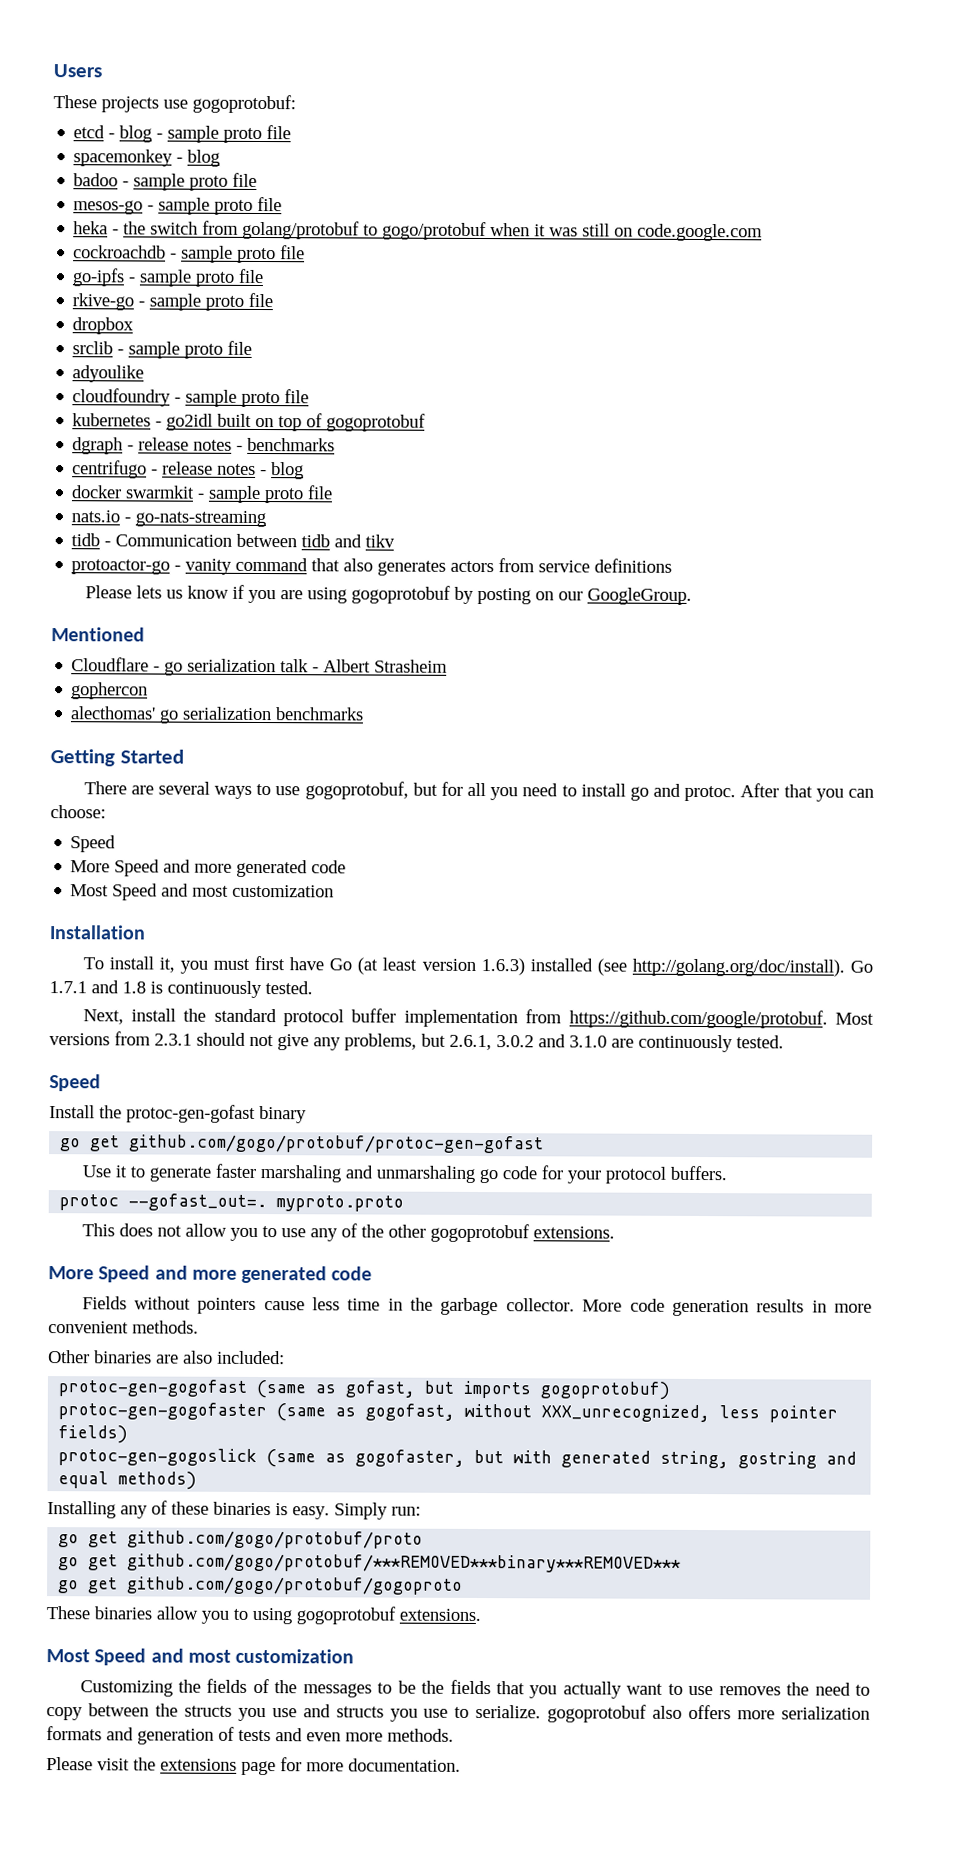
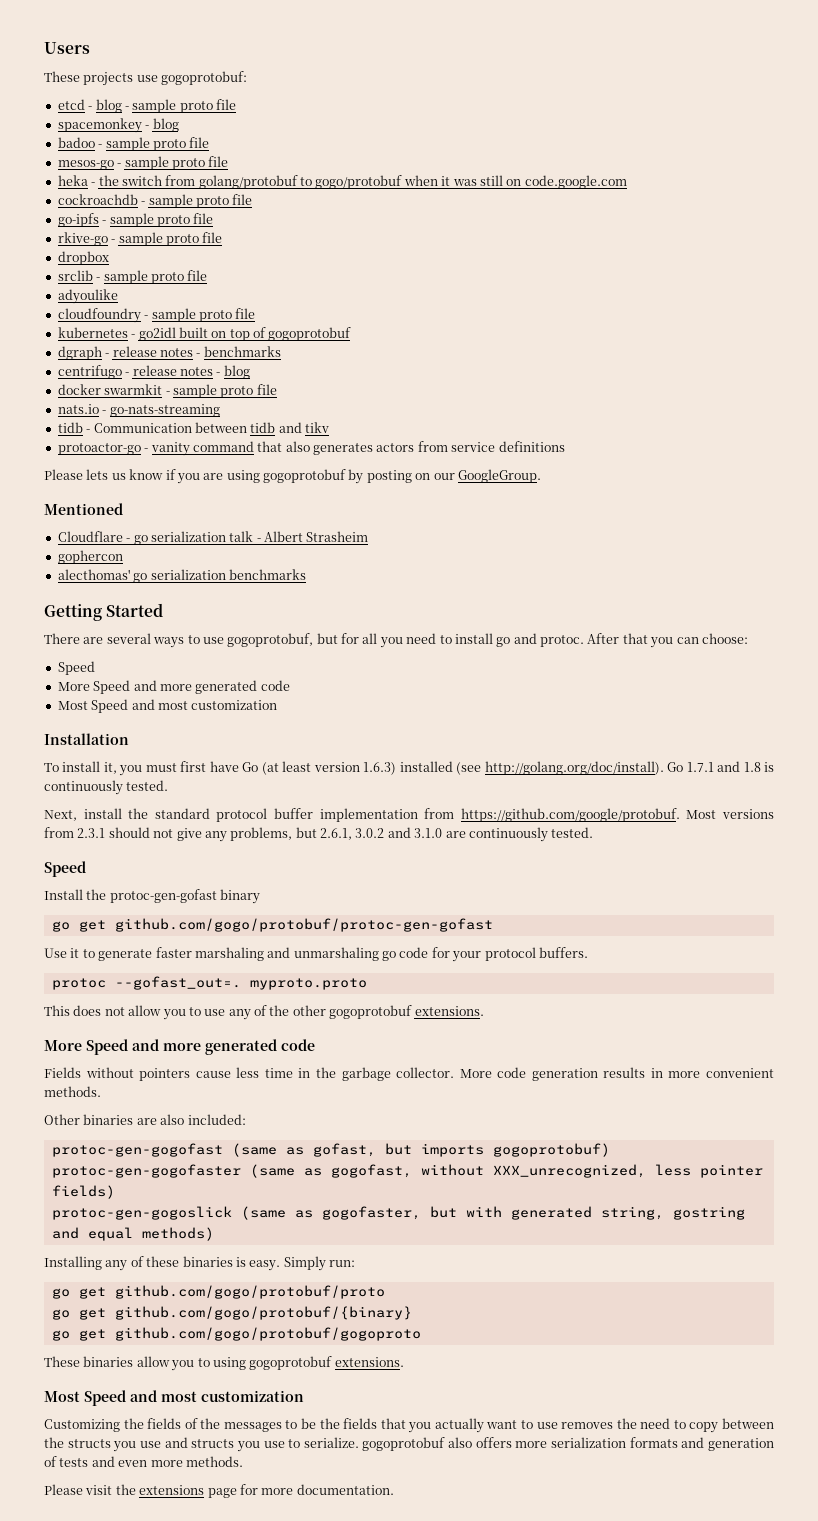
[127,1553,682,1573] github.com/gogo/protobuf/***REMOVED***binary***REMOVED*** -> [114,1306,412,1320] github.com/gogo/protobuf/{binary}

